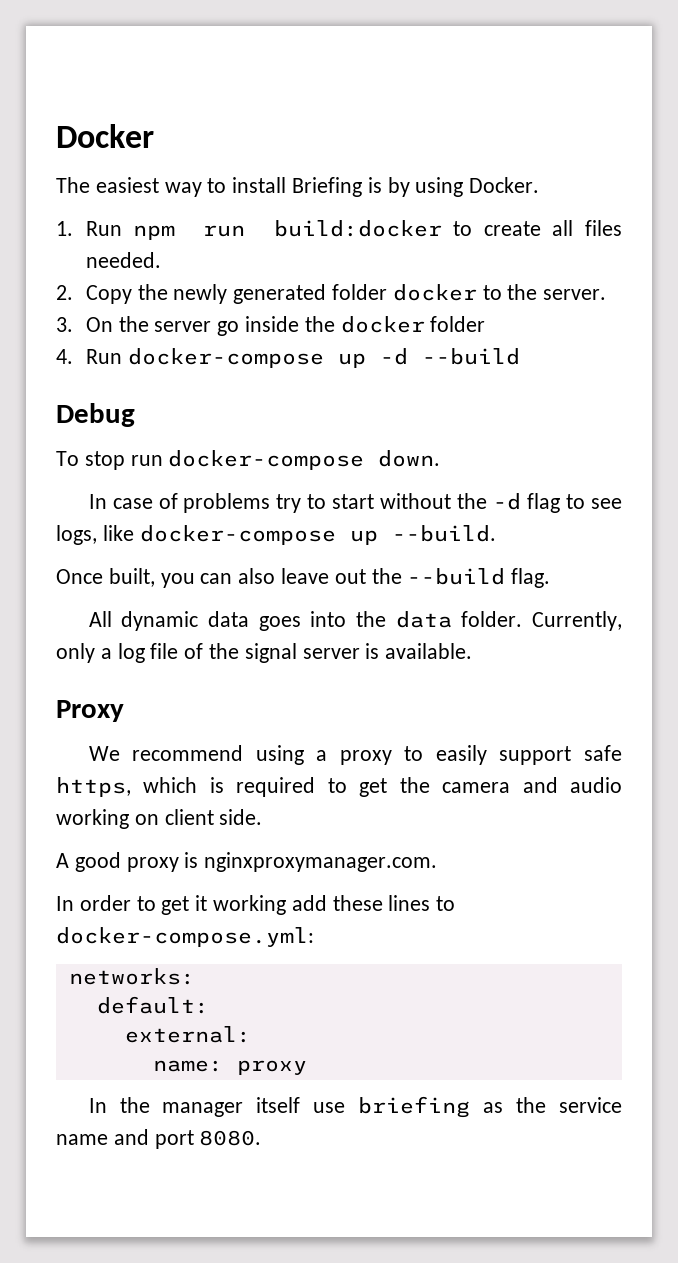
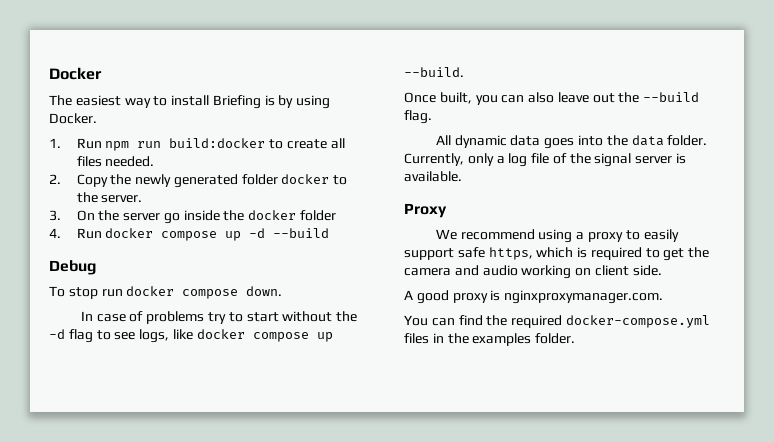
[127,348,324,368] docker-compose -> [105,228,218,241] docker compose
[168,450,365,470] docker-compose -> [126,286,239,299] docker compose
[139,525,336,545] docker-compose -> [196,329,309,342] docker compose
[56,895,456,915] [56,927,314,947] [68,968,195,985] [96,996,209,1014] [124,1026,251,1043] [152,1060,307,1075] [88,1096,622,1118] [56,1129,262,1149] In order to get it working add these lines to docker-compose.yml: // networks: // default: // external: // name: proxy // In the manager itself use briefing as the service name and port 8080. -> [404,315,710,328] [404,333,576,346] You can find the required docker-compose.yml files in the examples folder.

